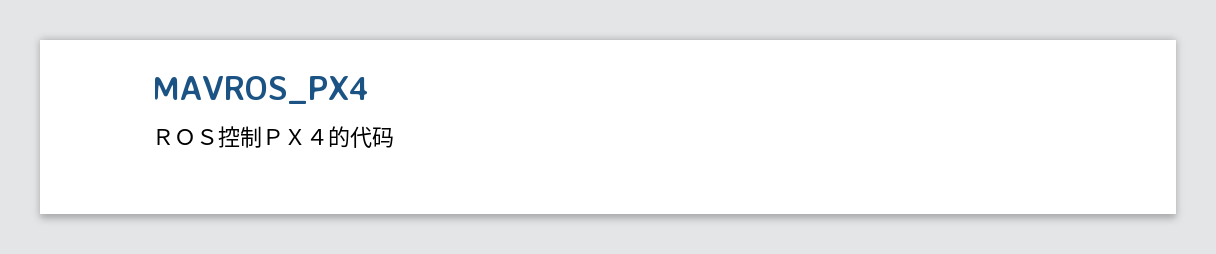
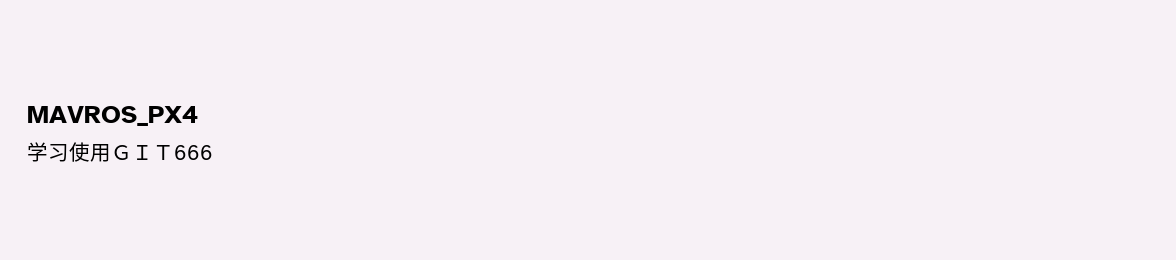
[152,126,394,148] ＲＯＳ控制ＰＸ４的代码 -> [27,142,213,162] 学习使用ＧＩＴ666

